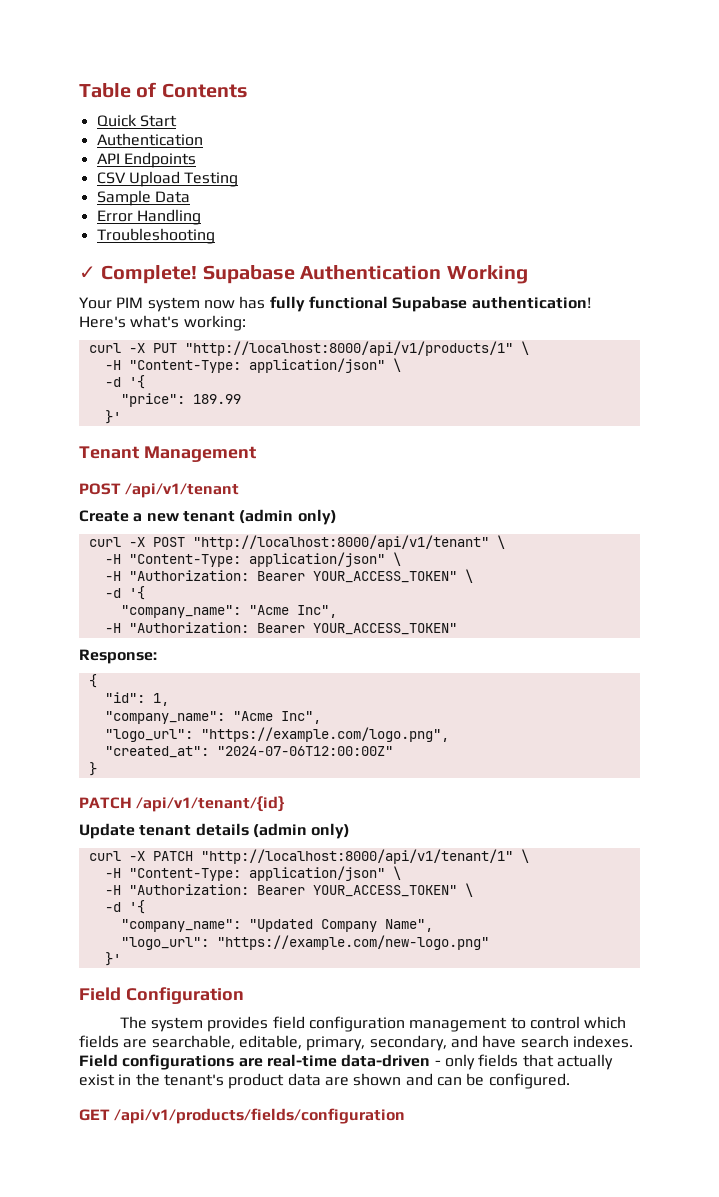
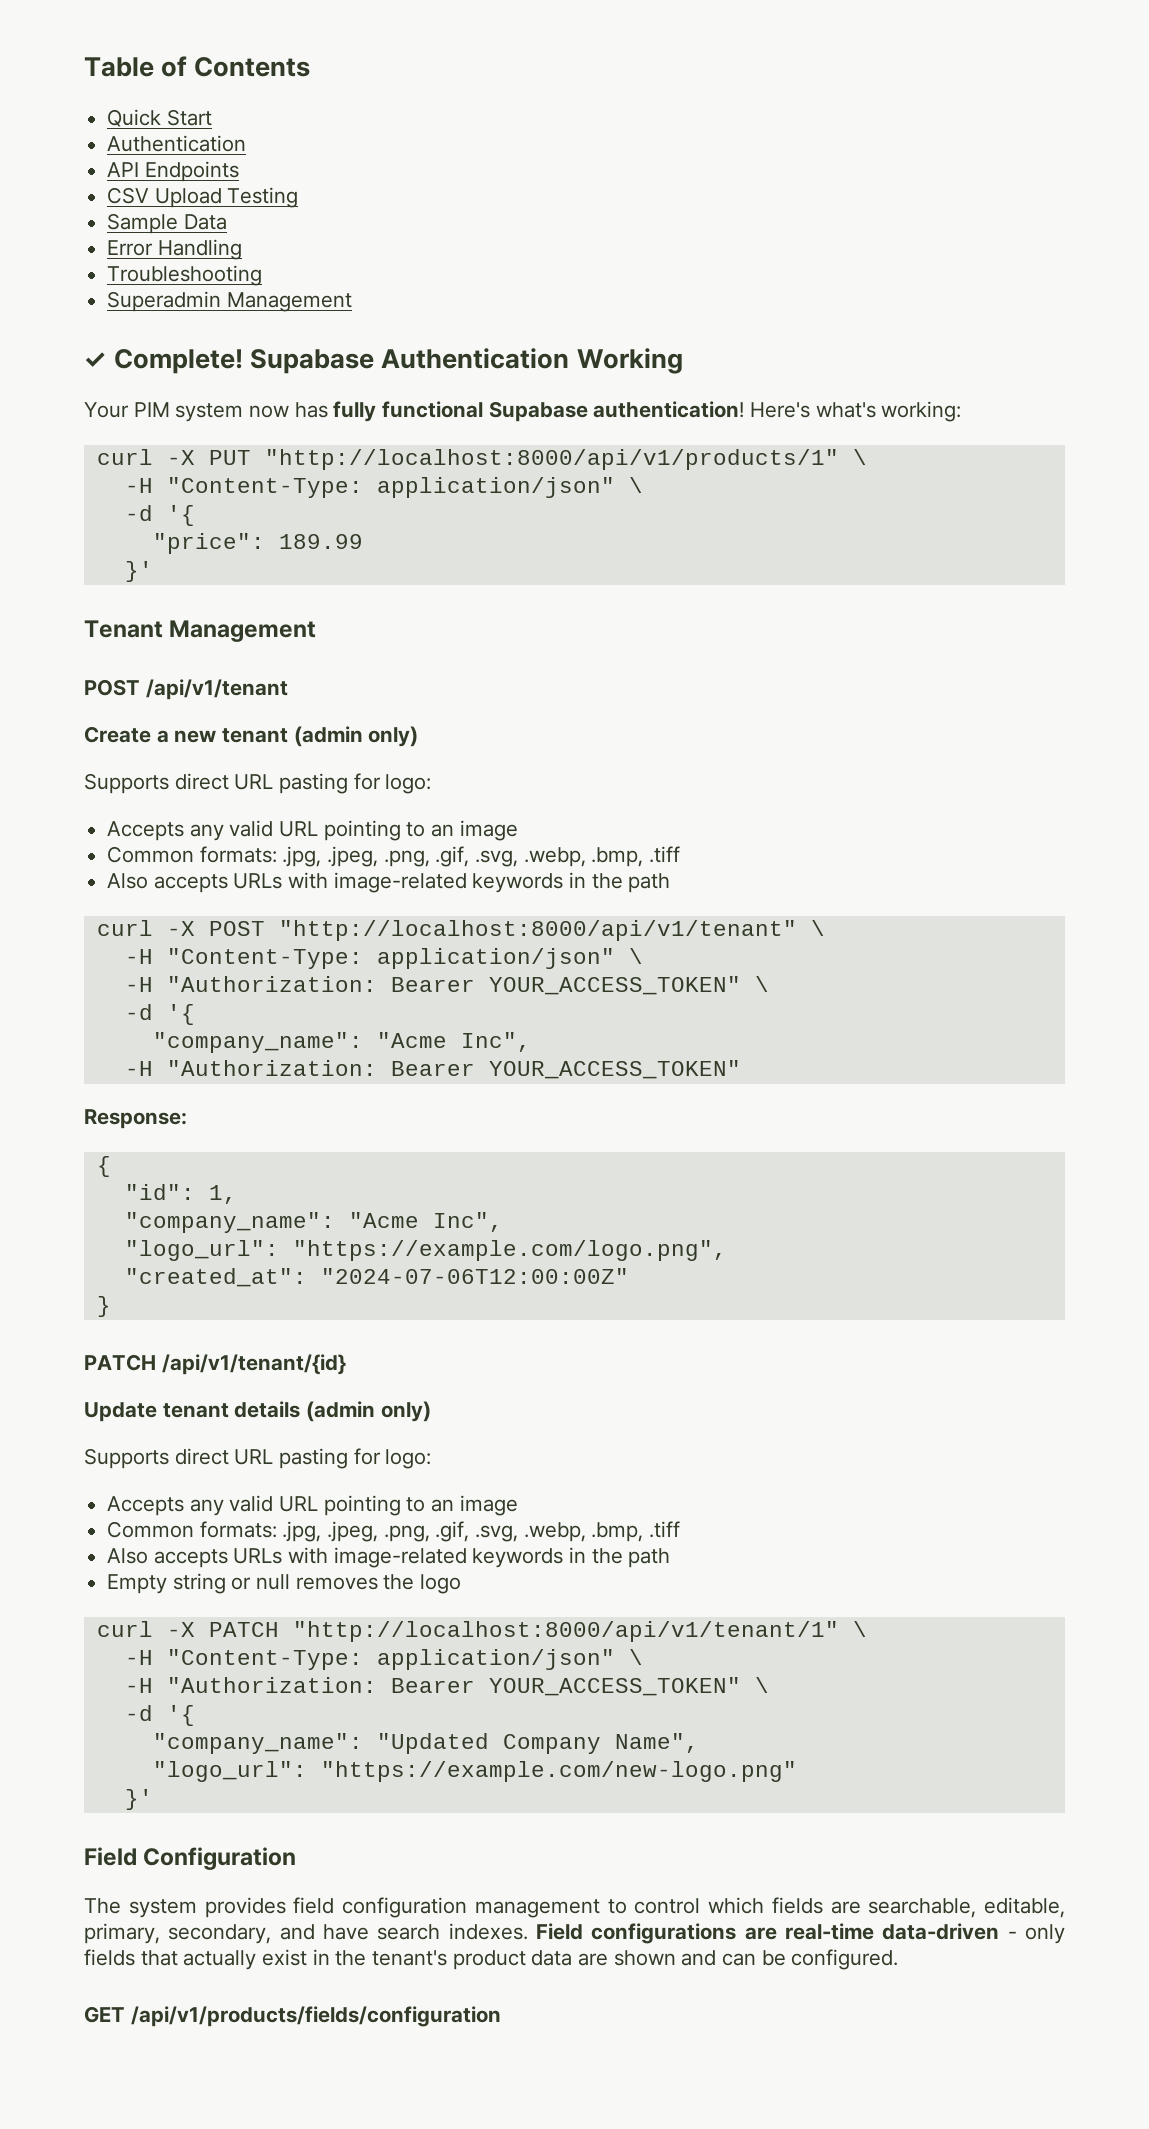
(215, 236) none -> [107,291,352,312] // Superadmin Management
(337, 517) none -> [84,773,432,794] [107,820,518,841] [107,846,681,867] [107,872,671,893] // Supports direct URL pasting for logo: // Accepts any valid URL pointing to an image // Common formats: .jpg, .jpeg, .png, .gif, .svg, .webp, .bmp, .tiff // Also accepts URLs with image-related keywords in the path
(351, 831) none -> [84,1448,432,1469] [107,1495,518,1516] [107,1521,681,1542] [107,1547,671,1568] [107,1573,462,1594] // Supports direct URL pasting for logo: // Accepts any valid URL pointing to an image // Common formats: .jpg, .jpeg, .png, .gif, .svg, .webp, .bmp, .tiff // Also accepts URLs with image-related keywords in the path // Empty string or null removes the logo

